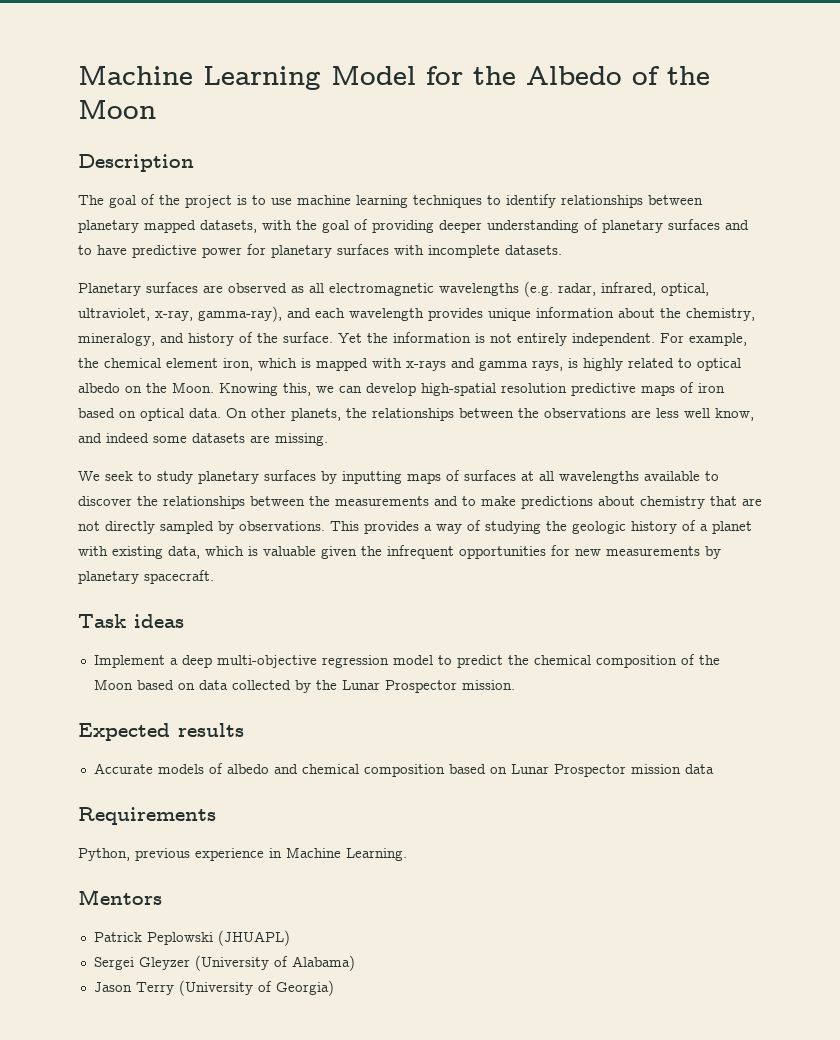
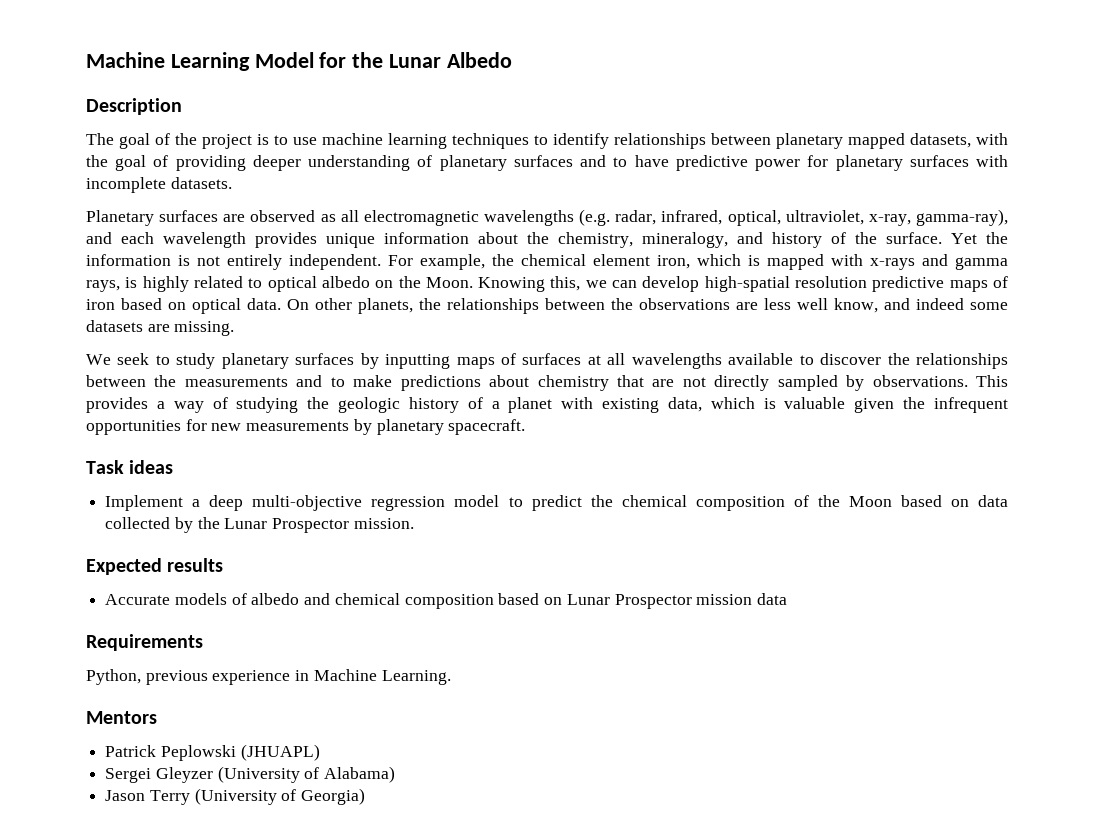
(516, 75) none -> [389,54,442,68] Lunar
[632,66,710,85] [78,100,156,119] of the Moon -> (512, 60) none

